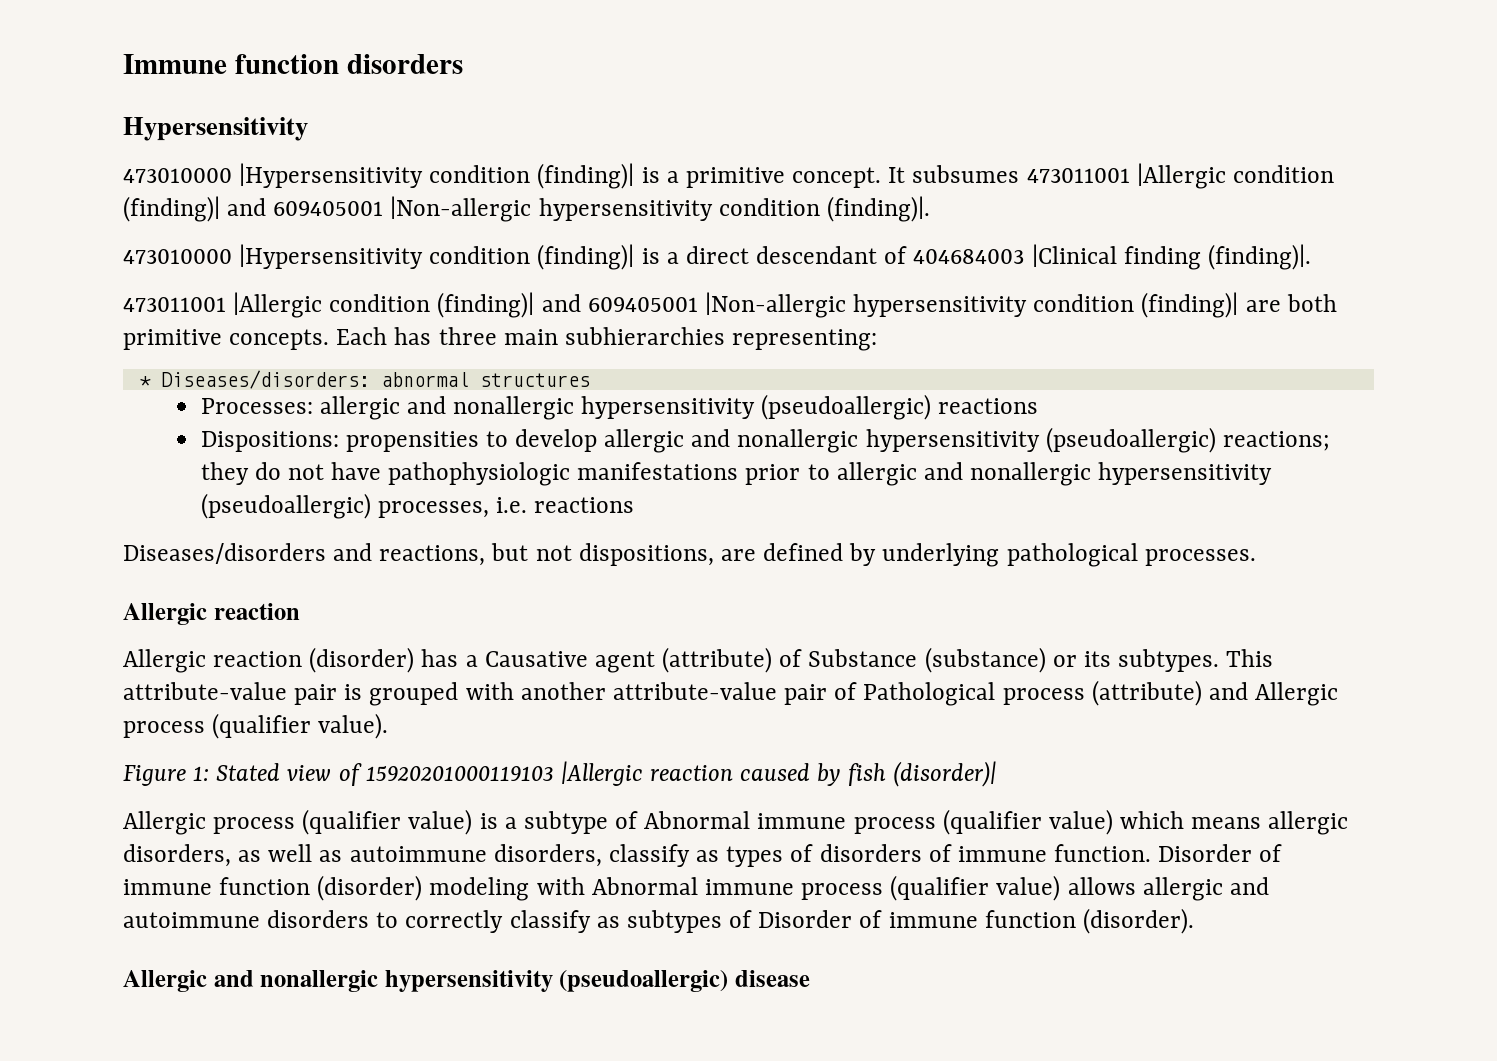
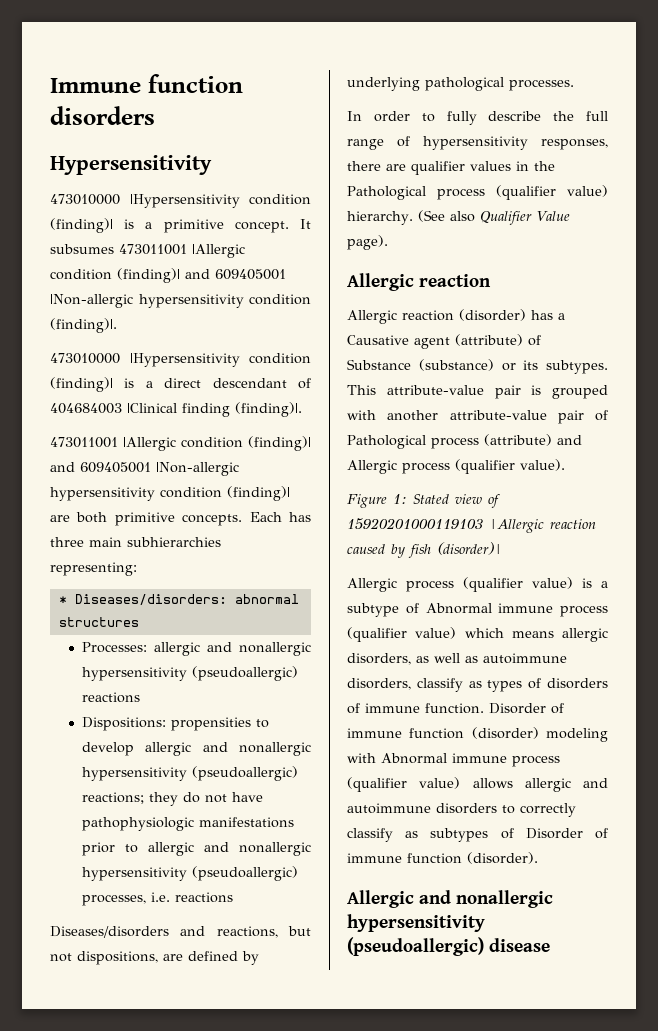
(1256, 557) none -> [347,111,608,125] [347,136,608,150] [347,161,555,175] [347,185,608,200] [347,210,570,225] [347,235,388,250] // In order to fully describe the full range of hypersensitivity responses, there are qualifier values in the Pathological process (qualifier value) hierarchy. (See also Qualifier Value page).

